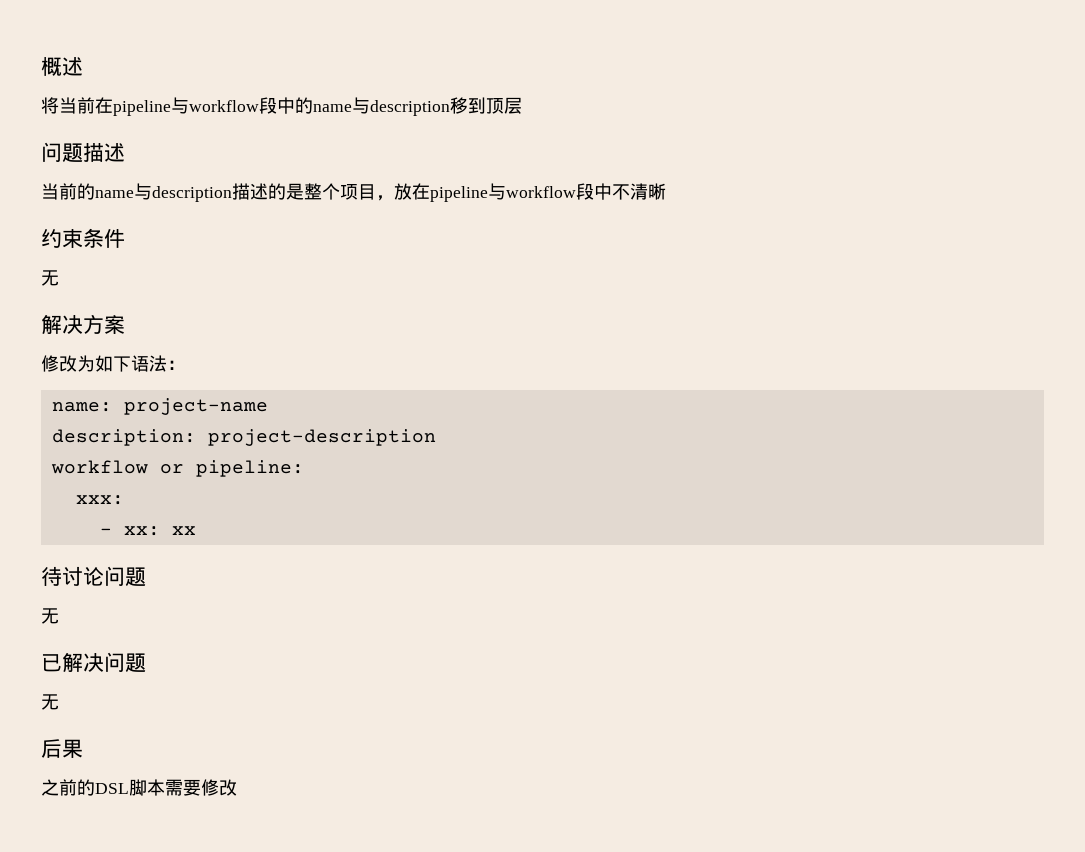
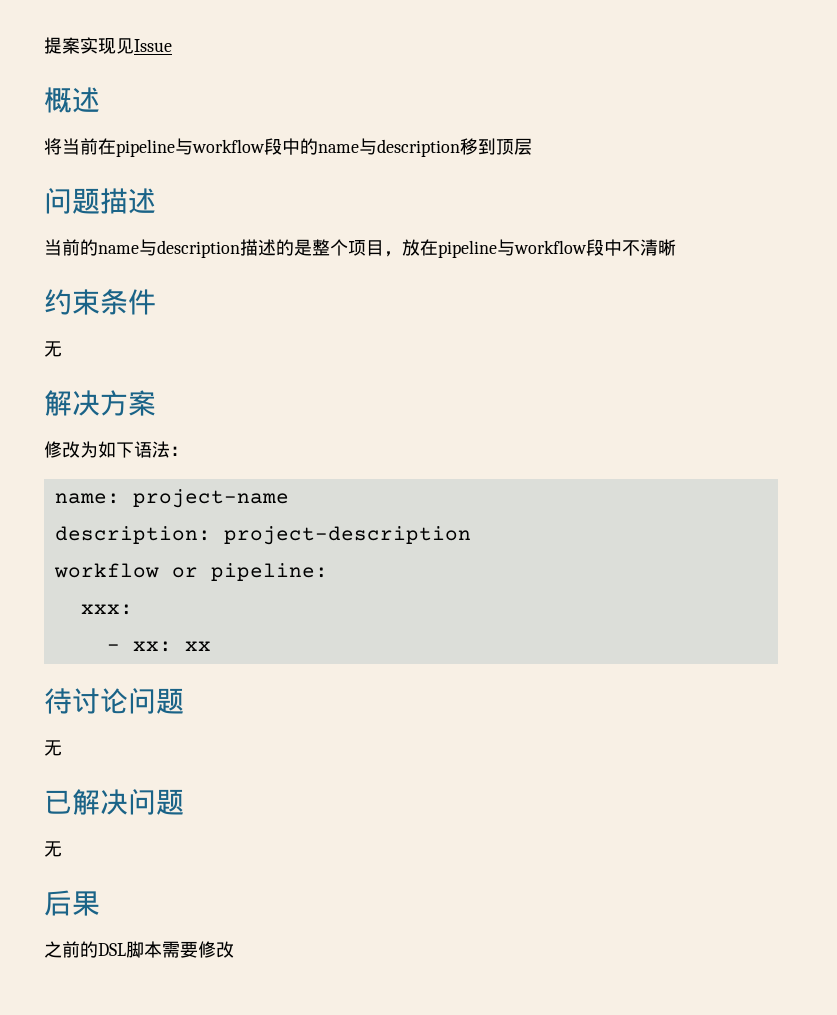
(41, 66) none -> [44,37,172,54] 提案实现见Issue //

